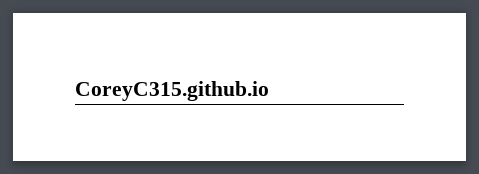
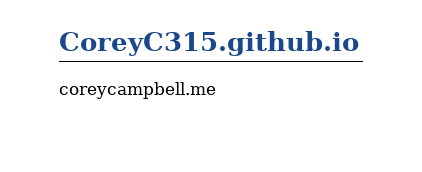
(269, 91) none -> [59,82,216,99] // coreycampbell.me

